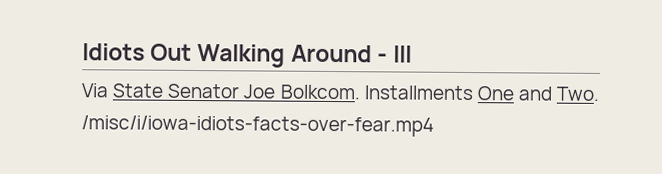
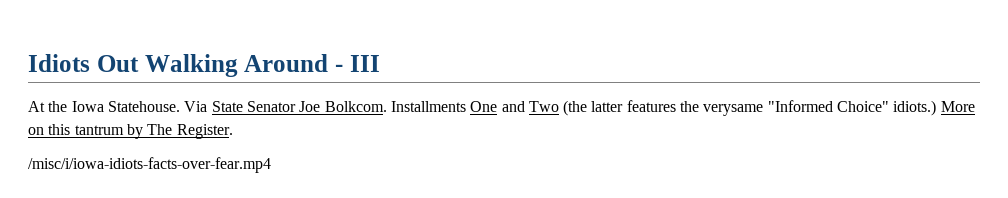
(413, 54) none -> [28,101,180,112] At the Iowa Statehouse.
[556,86,601,101] Two. -> [528,100,975,116] [28,124,233,139] Two (the latter features the verysame "Informed Choice" idiots.) More on this tantrum by The Register.

